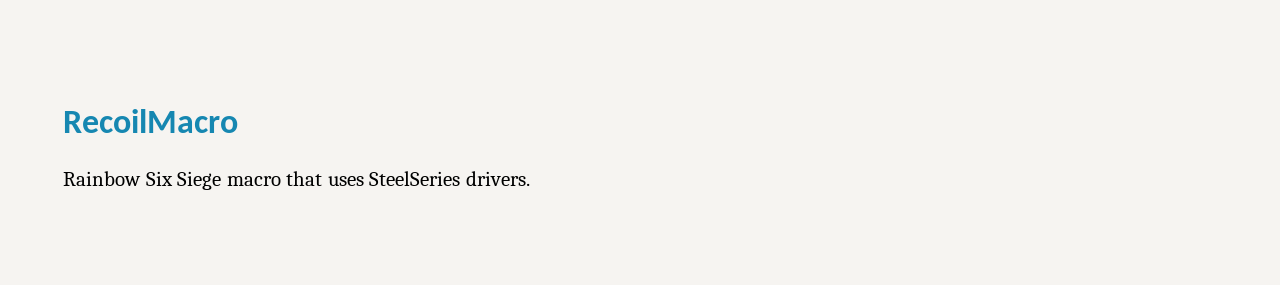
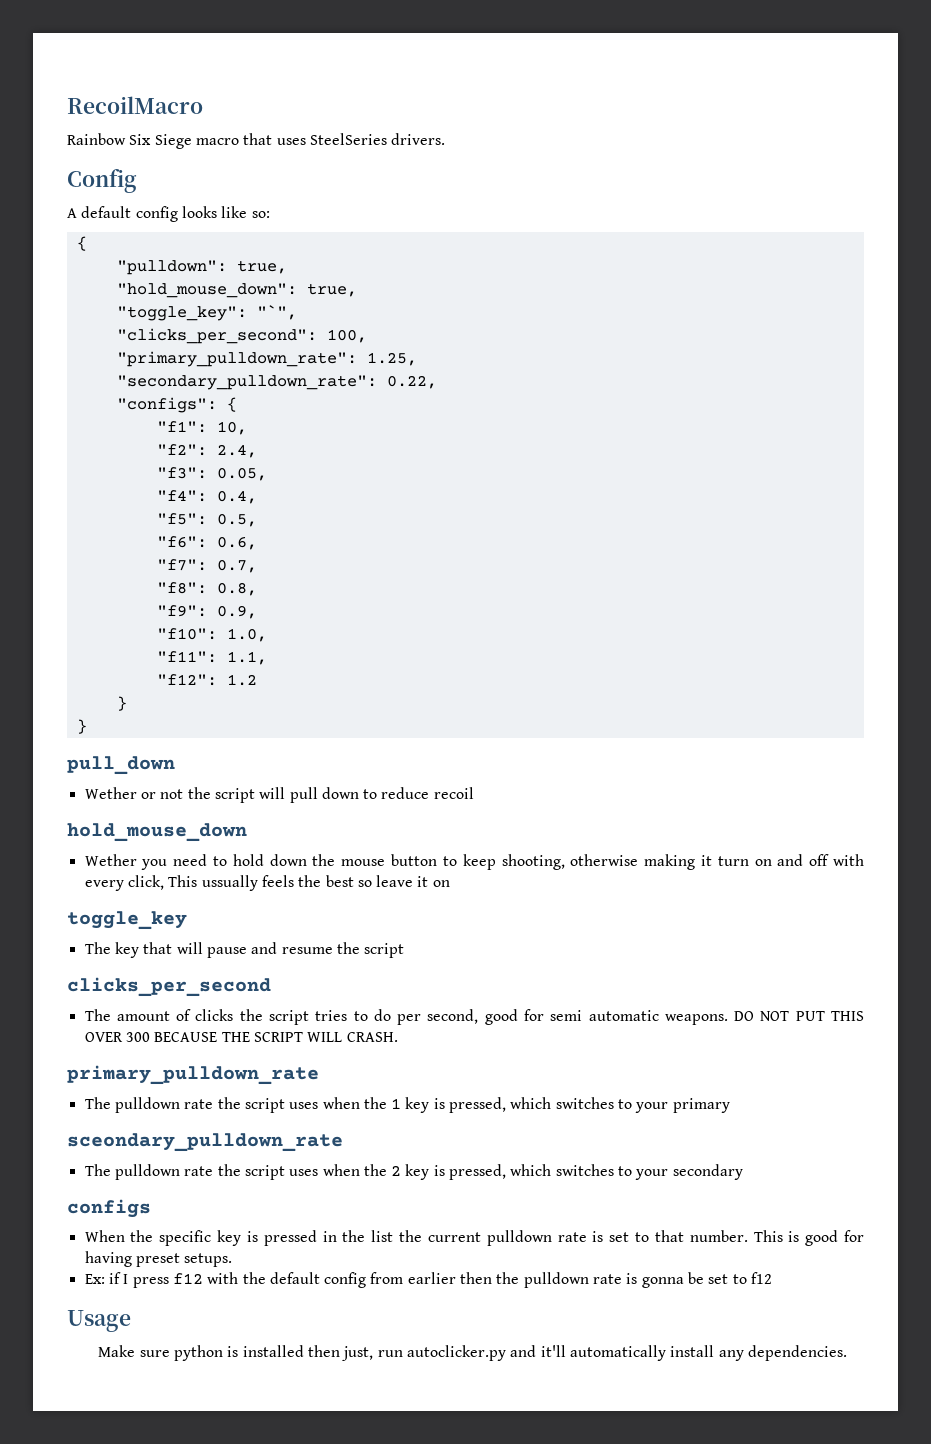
(530, 178) none -> [67,169,137,193] [67,206,270,222] [76,236,87,251] [116,260,287,275] [116,283,357,298] [116,305,297,321] [116,328,367,344] [116,351,417,367] [116,375,437,390] [116,397,237,413] [156,421,247,435] [156,444,257,458] [156,467,267,481] [156,490,257,504] [156,513,257,527] [156,536,257,550] [156,559,257,573] [156,582,257,596] [156,605,257,619] [156,628,267,642] [156,651,267,665] [156,674,257,686] [116,696,127,711] [76,719,87,734] [67,756,175,775] [84,787,474,803] [67,823,247,842] [84,854,864,870] [84,875,450,891] [67,911,187,930] [84,942,405,958] [67,977,271,997] [84,1009,864,1025] [84,1032,398,1042] [67,1065,319,1085] [84,1097,730,1113] [67,1133,343,1152] [84,1164,743,1180] [67,1199,151,1218] [84,1230,864,1246] [84,1251,233,1267] [84,1272,773,1288] [67,1310,131,1332] [98,1345,847,1361] // Config // A default config looks like so: // { // "pulldown": true, // "hold_mouse_down": true, // "toggle_key": "`", // "clicks_per_second": 100, // "primary_pulldown_rate": 1.25, // "secondary_pulldown_rate": 0.22, // "configs": { // "f1": 10, // "f2": 2.4, // "f3": 0.05, // "f4": 0.4, // "f5": 0.5, // "f6": 0.6, // "f7": 0.7, // "f8": 0.8, // "f9": 0.9, // "f10": 1.0, // "f11": 1.1, // "f12": 1.2 // } // } // pull_down // Wether or not the script will pull down to reduce recoil // hold_mouse_down // Wether you need to hold down the mouse button to keep shooting, otherwise making it turn on and off with every click, This ussually feels the best so leave it on // toggle_key // The key that will pause and resume the script // clicks_per_second // The amount of clicks the script tries to do per second, good for semi automatic weapons. DO NOT PUT THIS OVER 300 BECAUSE THE SCRIPT WILL CRASH. // primary_pulldown_rate // The pulldown rate the script uses when the 1 key is pressed, which switches to your primary // sceondary_pulldown_rate // The pulldown rate the script uses when the 2 key is pressed, which switches to your secondary // configs // When the specific key is pressed in the list the current pulldown rate is set to that number. This is good for having preset setups. // Ex: if I press f12 with the default config from earlier then the pulldown rate is gonna be set to f12 // Usage // Make sure python is installed then just, run autoclicker.py and it'll automatically install any dependencies.

